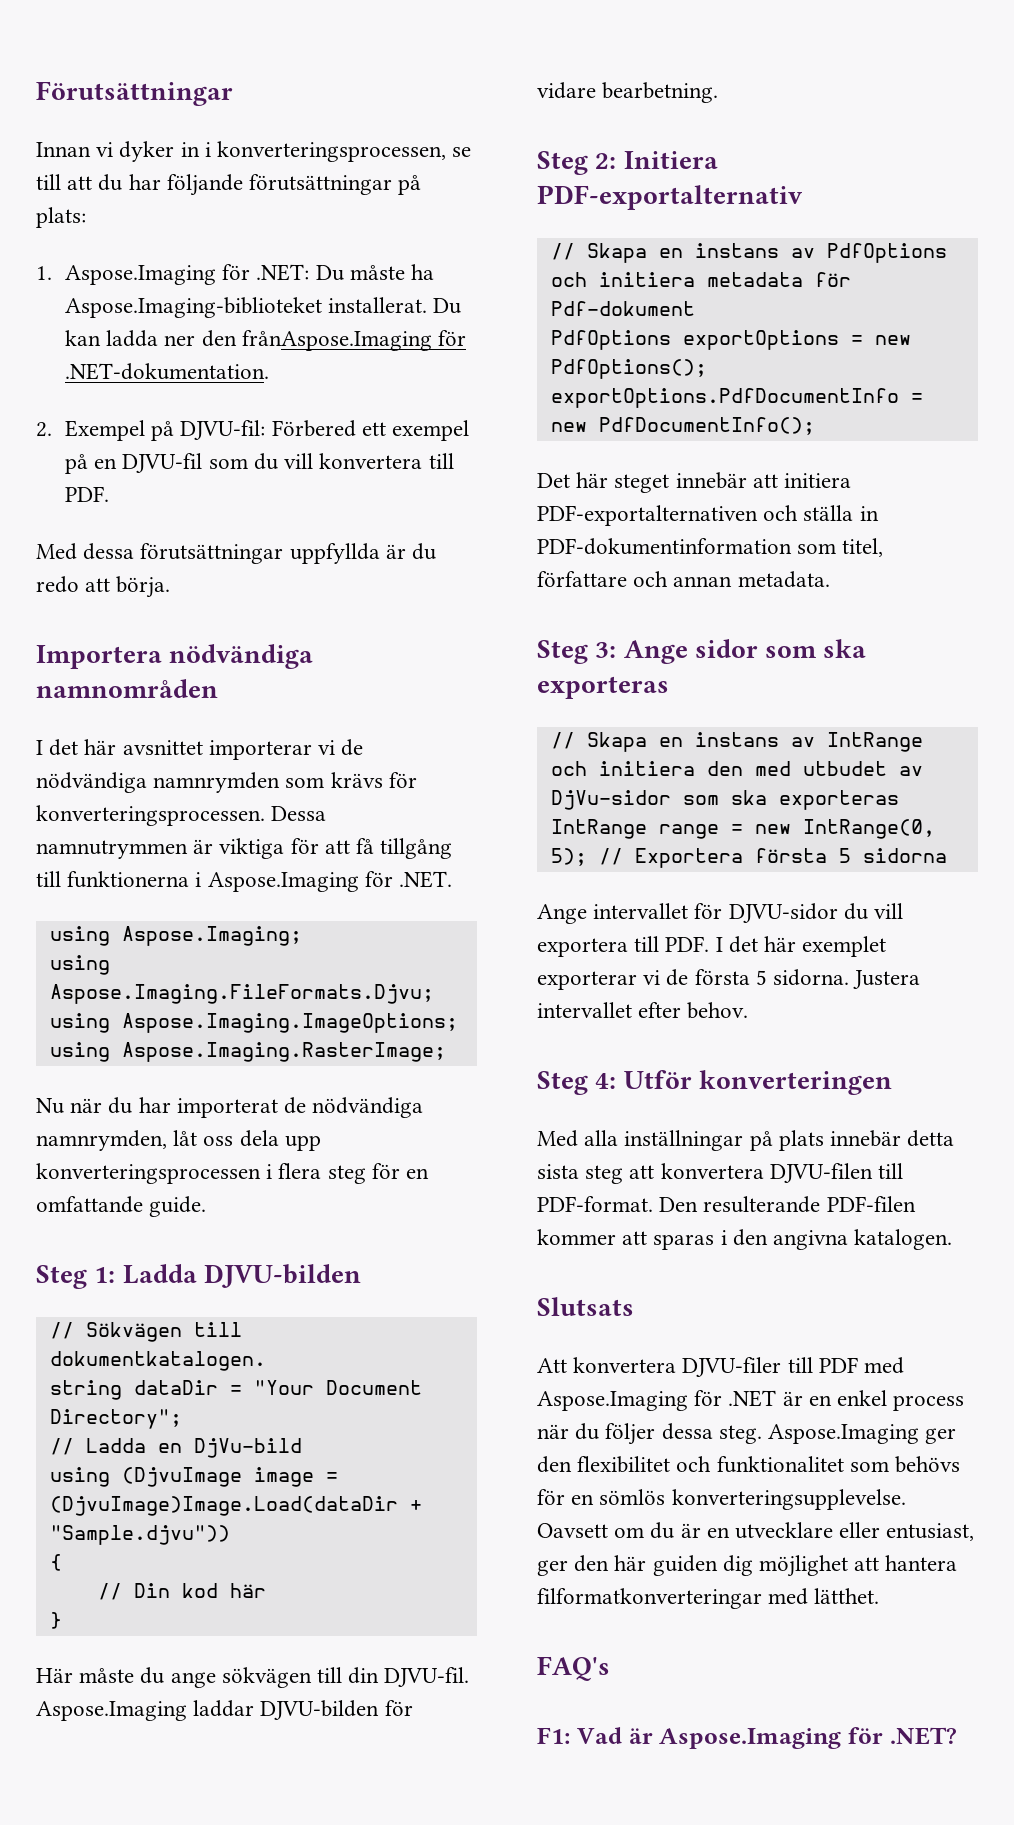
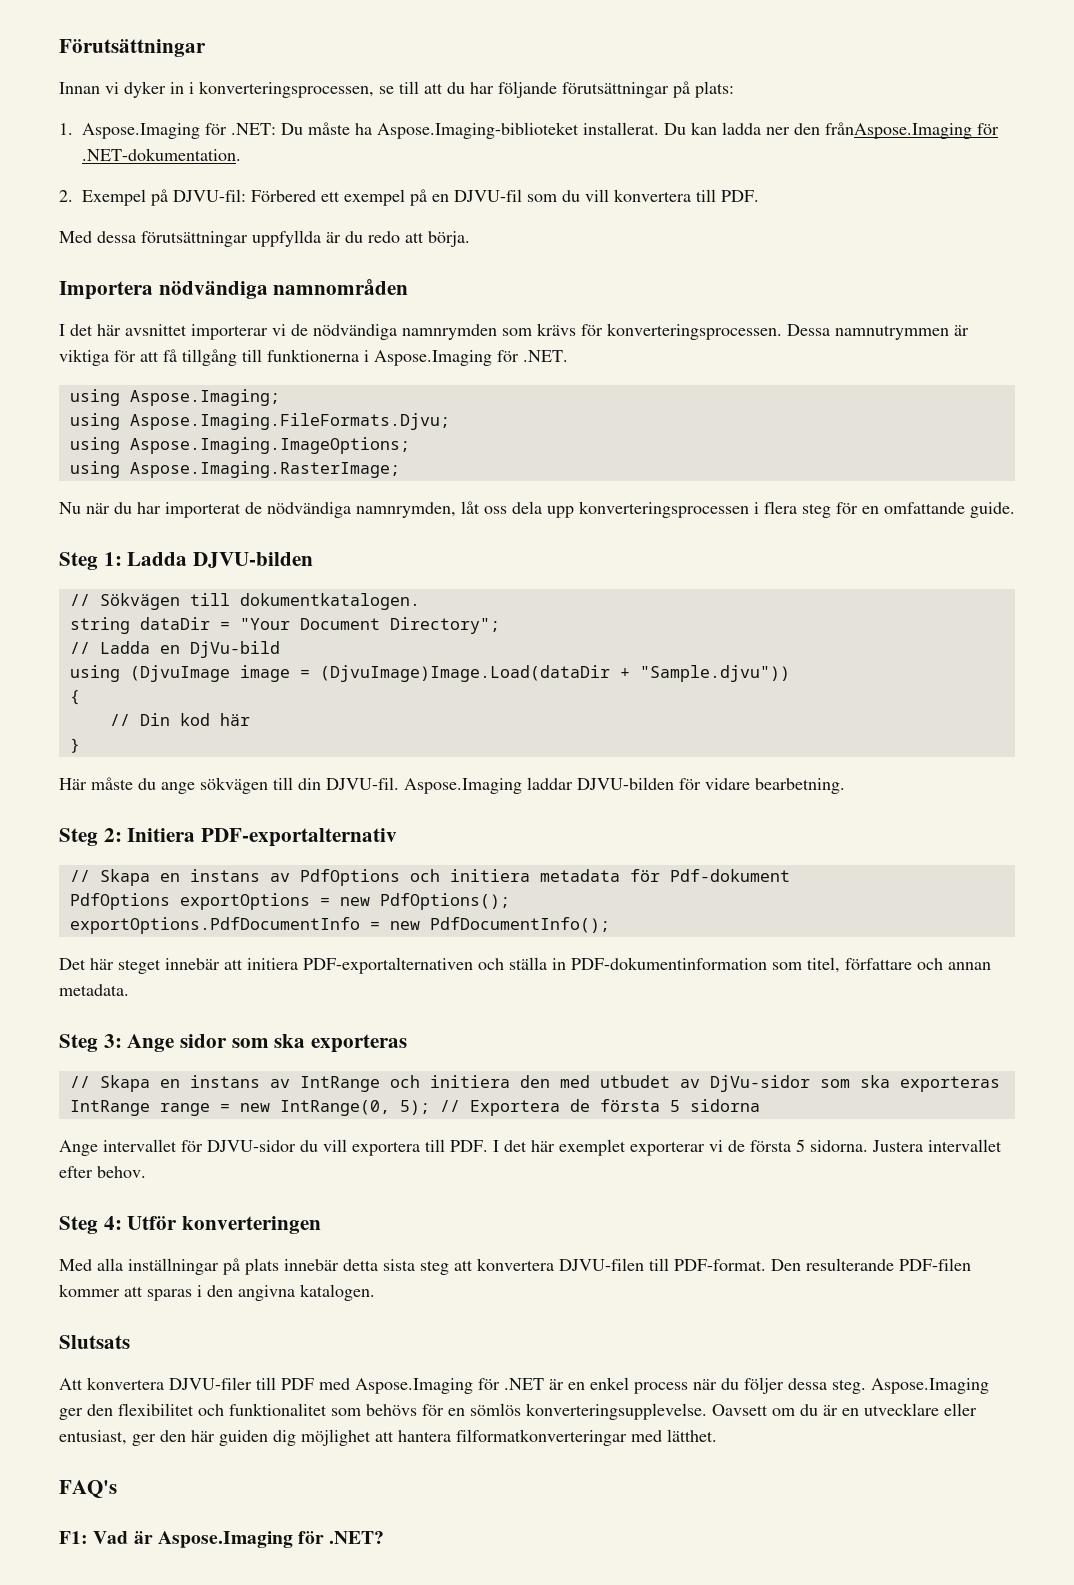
(743, 858) none -> [569,1099,590,1112] de

